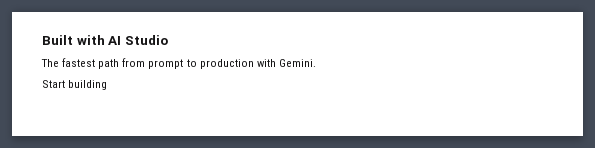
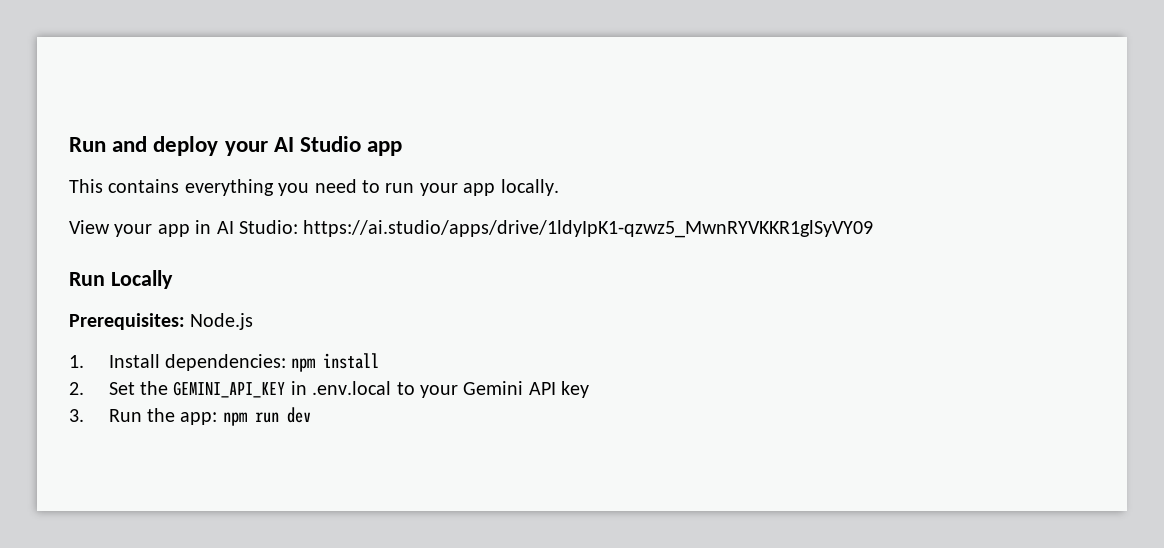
[42,35,168,45] [41,58,316,69] [42,80,108,90] Built with AI Studio // The fastest path from prompt to production with Gemini. // Start building -> [69,136,403,156] [69,179,559,196] [69,220,874,238] [69,270,173,289] [69,313,254,330] [69,353,380,372] [69,381,590,398] [69,407,311,426] Run and deploy your AI Studio app // This contains everything you need to run your app locally. // View your app in AI Studio: https://ai.studio/apps/drive/1ldyIpK1-qzwz5_MwnRYVKKR1glSyVY09 // Run Locally // Prerequisites: Node.js // 1. Install dependencies: npm install // 2. Set the GEMINI_API_KEY in .env.local to your Gemini API key // 3. Run the app: npm run dev

